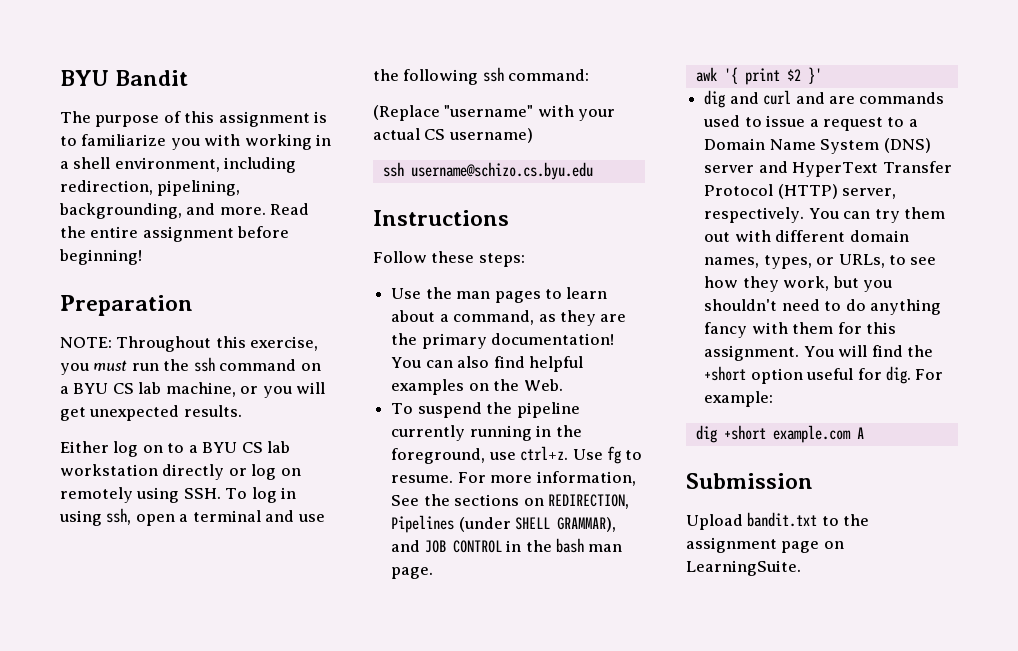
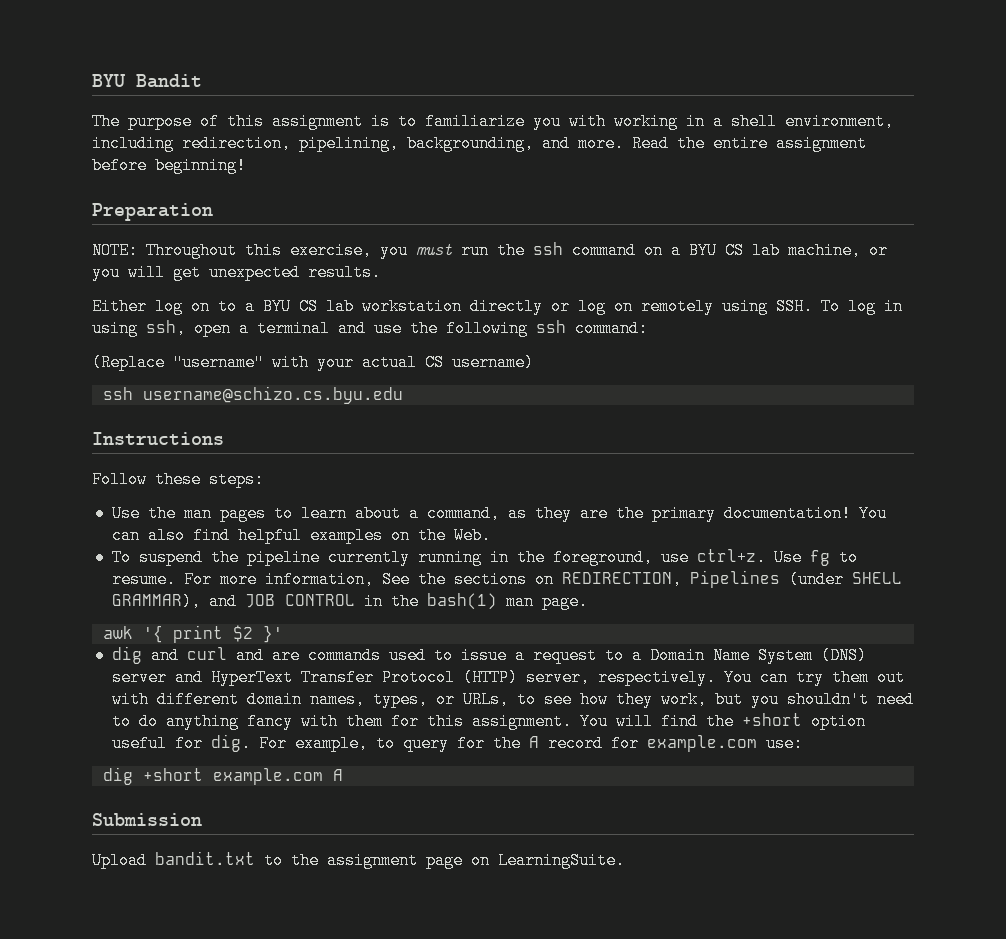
[555,538,584,553] bash -> [426,593,497,610] bash(1)
[704,391,774,407] example: -> [294,735,803,752] example, to query for the A record for example.com use:

